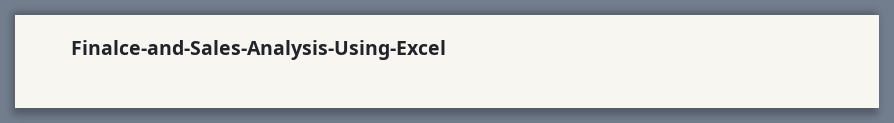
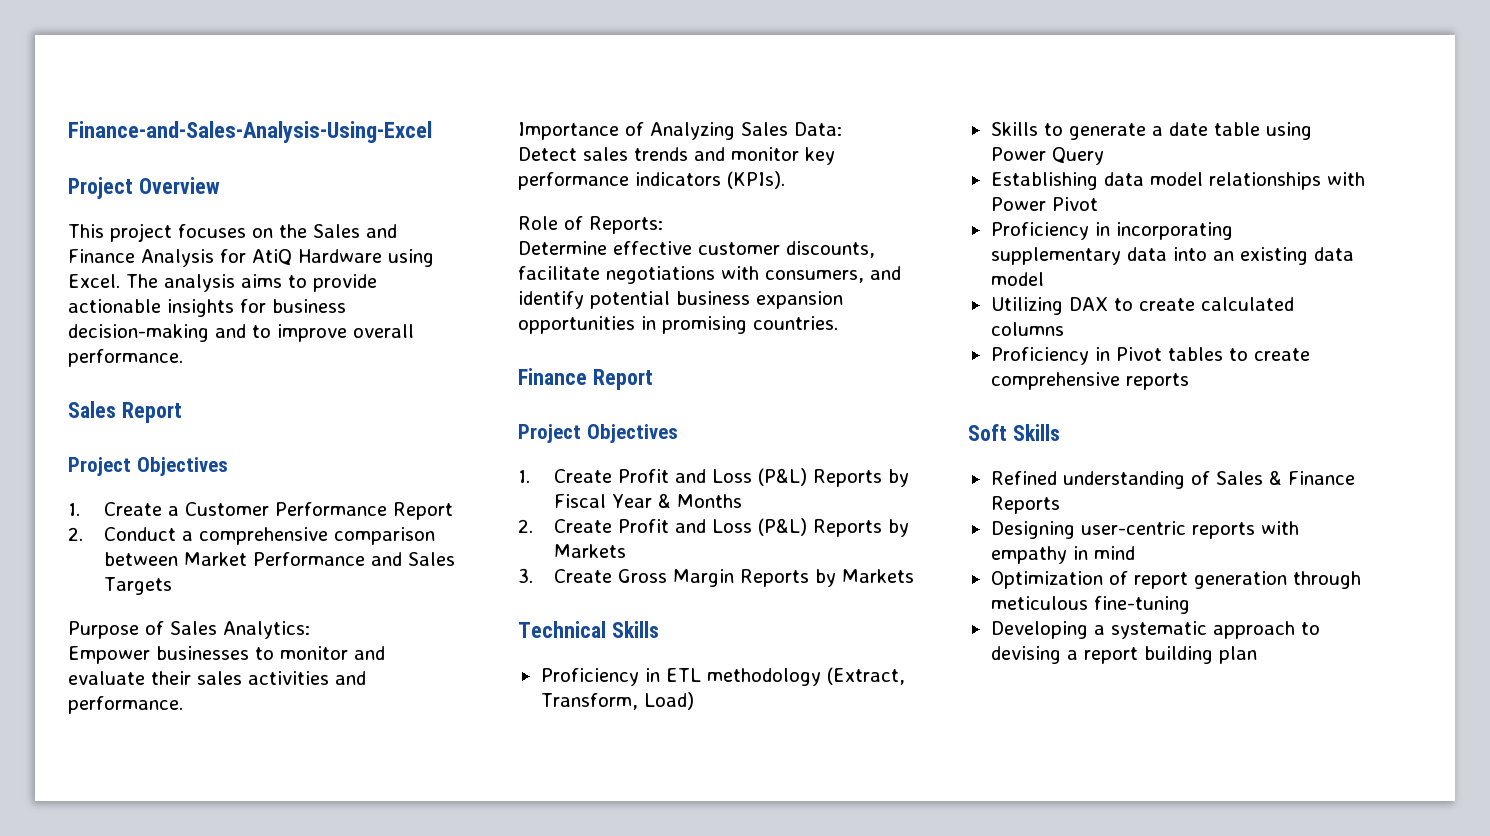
[71,40,446,60] Finalce-and-Sales-Analysis-Using-Excel -> [68,121,432,143] [68,177,220,199] [68,223,397,242] [68,249,434,267] [68,274,377,292] [68,299,346,317] [68,324,414,342] [68,349,183,367] [68,401,182,423] [68,457,228,476] [68,502,453,520] [68,527,435,545] [103,552,455,566] [103,577,172,595] [68,621,310,639] [68,646,385,664] [68,671,366,685] [68,696,183,714] [518,122,842,140] [518,147,835,165] [518,171,785,190] [518,216,663,234] [518,241,875,258] [518,266,901,284] [518,291,843,309] [518,316,838,334] [518,368,653,390] [518,424,678,443] [518,468,909,487] [553,493,742,508] [518,518,909,537] [553,544,626,558] [518,568,914,587] [518,621,659,638] [540,667,905,686] [540,692,694,710] [990,122,1312,140] [990,147,1104,165] [990,172,1365,190] [990,197,1098,211] [990,222,1233,240] [990,247,1354,265] [990,272,1044,286] [990,297,1294,315] [990,322,1064,336] [990,347,1310,365] [990,372,1189,390] [968,424,1060,441] [990,470,1355,489] [990,496,1060,514] [990,521,1299,539] [990,546,1135,564] [990,571,1361,589] [990,596,1190,614] [990,621,1320,639] [990,646,1257,664] Finance-and-Sales-Analysis-Using-Excel // Project Overview // This project focuses on the Sales and Finance Analysis for AtiQ Hardware using Excel. The analysis aims to provide actionable insights for business decision-making and to improve overall performance. // Sales Report // Project Objectives // 1. Create a Customer Performance Report // 2. Conduct a comprehensive comparison between Market Performance and Sales Targets // Purpose of Sales Analytics: // Empower businesses to monitor and evaluate their sales activities and performance. // Importance of Analyzing Sales Data: // Detect sales trends and monitor key performance indicators (KPIs). // Role of Reports: // Determine effective customer discounts, facilitate negotiations with consumers, and identify potential business expansion opportunities in promising countries. // Finance Report // Project Objectives // 1. Create Profit and Loss (P&L) Reports by Fiscal Year & Months // 2. Create Profit and Loss (P&L) Reports by Markets // 3. Create Gross Margin Reports by Markets // Technical Skills // Proficiency in ETL methodology (Extract, Transform, Load) // Skills to generate a date table using Power Query // Establishing data model relationships with Power Pivot // Proficiency in incorporating supplementary data into an existing data model // Utilizing DAX to create calculated columns // Proficiency in Pivot tables to create comprehensive reports // Soft Skills // Refined understanding of Sales & Finance Reports // Designing user-centric reports with empathy in mind // Optimization of report generation through meticulous fine-tuning // Developing a systematic approach to devising a report building plan

